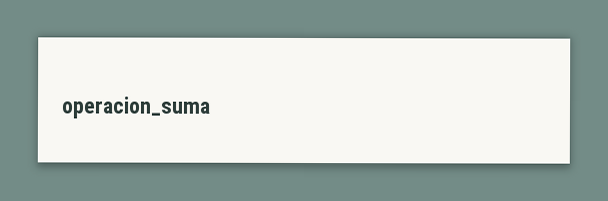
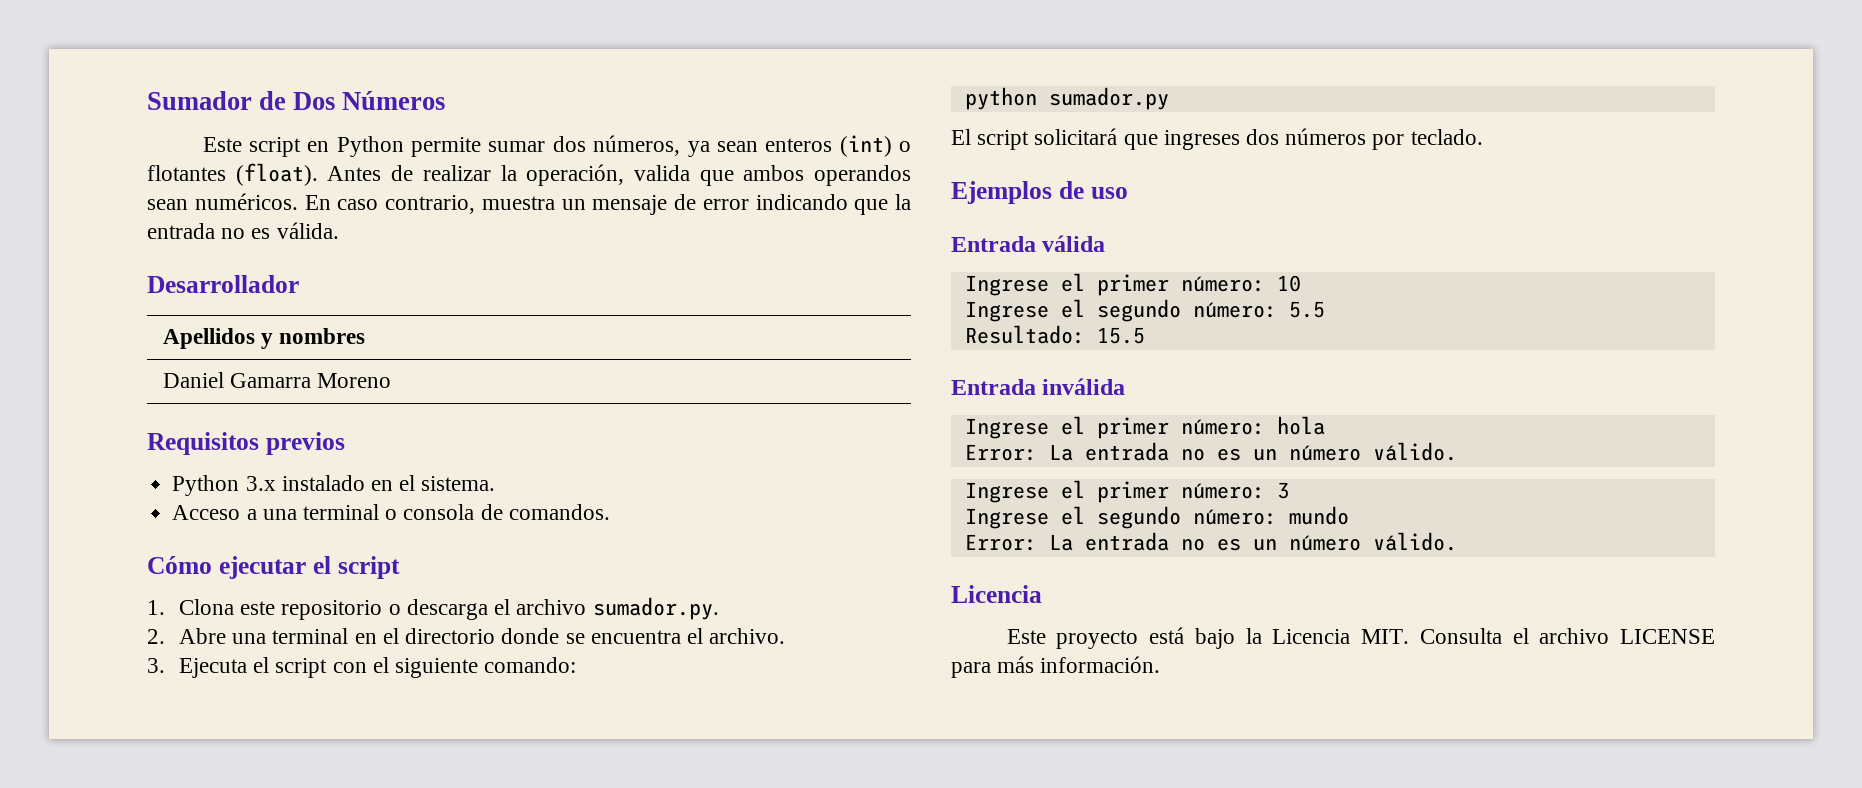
[61,96,211,119] operacion_suma -> [147,91,446,110] [202,135,912,157] [147,163,911,186] [147,193,911,215] [147,222,339,239] [147,275,299,293] [162,328,366,349] [162,372,392,388] [147,432,345,455] [172,475,496,496] [172,504,610,520] [147,556,400,579] [147,597,719,620] [147,628,786,644] [147,657,577,678] [964,87,1169,110] [951,128,1483,150] [951,181,1128,204] [951,235,1106,252] [964,273,1301,296] [964,299,1325,322] [964,325,1145,344] [951,378,1126,395] [964,416,1325,439] [964,442,1457,461] [964,480,1289,503] [964,506,1349,529] [964,532,1457,551] [951,585,1042,603] [1006,627,1715,649] [951,656,1161,678] Sumador de Dos Números // Este script en Python permite sumar dos números, ya sean enteros (int) o flotantes (float). Antes de realizar la operación, valida que ambos operandos sean numéricos. En caso contrario, muestra un mensaje de error indicando que la entrada no es válida. // Desarrollador // Apellidos y nombres // Daniel Gamarra Moreno // Requisitos previos // Python 3.x instalado en el sistema. // Acceso a una terminal o consola de comandos. // Cómo ejecutar el script // 1. Clona este repositorio o descarga el archivo sumador.py. // 2. Abre una terminal en el directorio donde se encuentra el archivo. // 3. Ejecuta el script con el siguiente comando: // python sumador.py // El script solicitará que ingreses dos números por teclado. // Ejemplos de uso // Entrada válida // Ingrese el primer número: 10 // Ingrese el segundo número: 5.5 // Resultado: 15.5 // Entrada inválida // Ingrese el primer número: hola // Error: La entrada no es un número válido. // Ingrese el primer número: 3 // Ingrese el segundo número: mundo // Error: La entrada no es un número válido. // Licencia // Este proyecto está bajo la Licencia MIT. Consulta el archivo LICENSE para más información.

